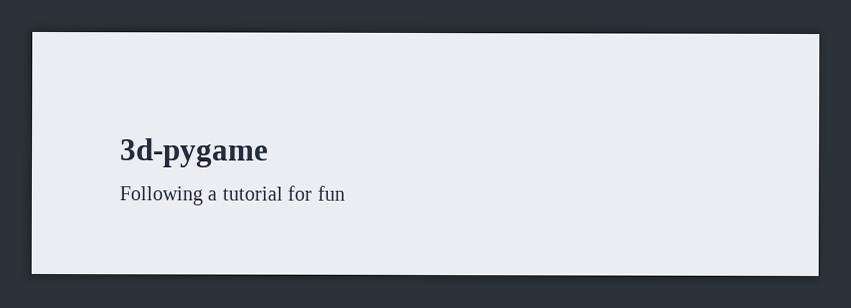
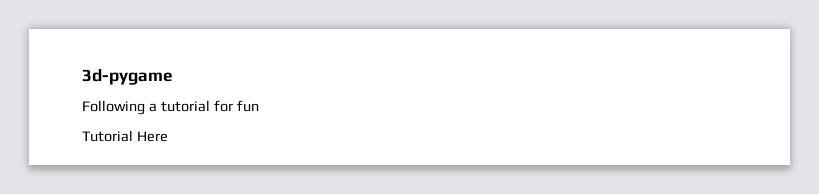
(345, 193) none -> [82,130,168,142] // Tutorial Here

